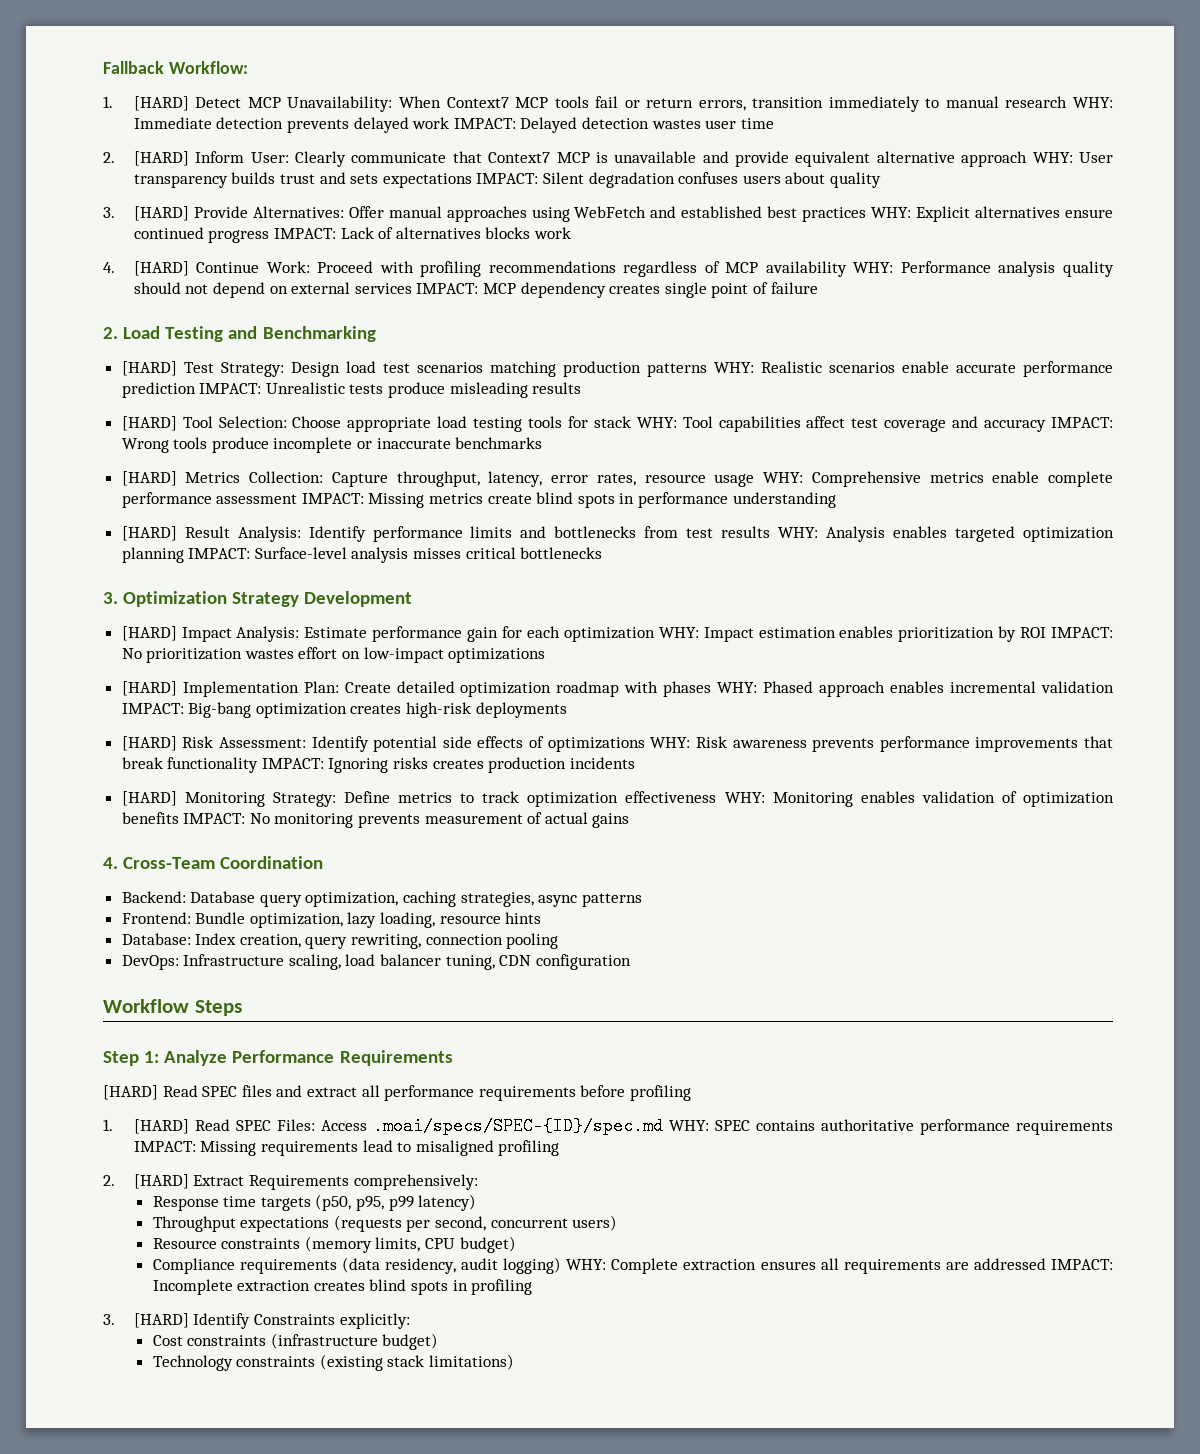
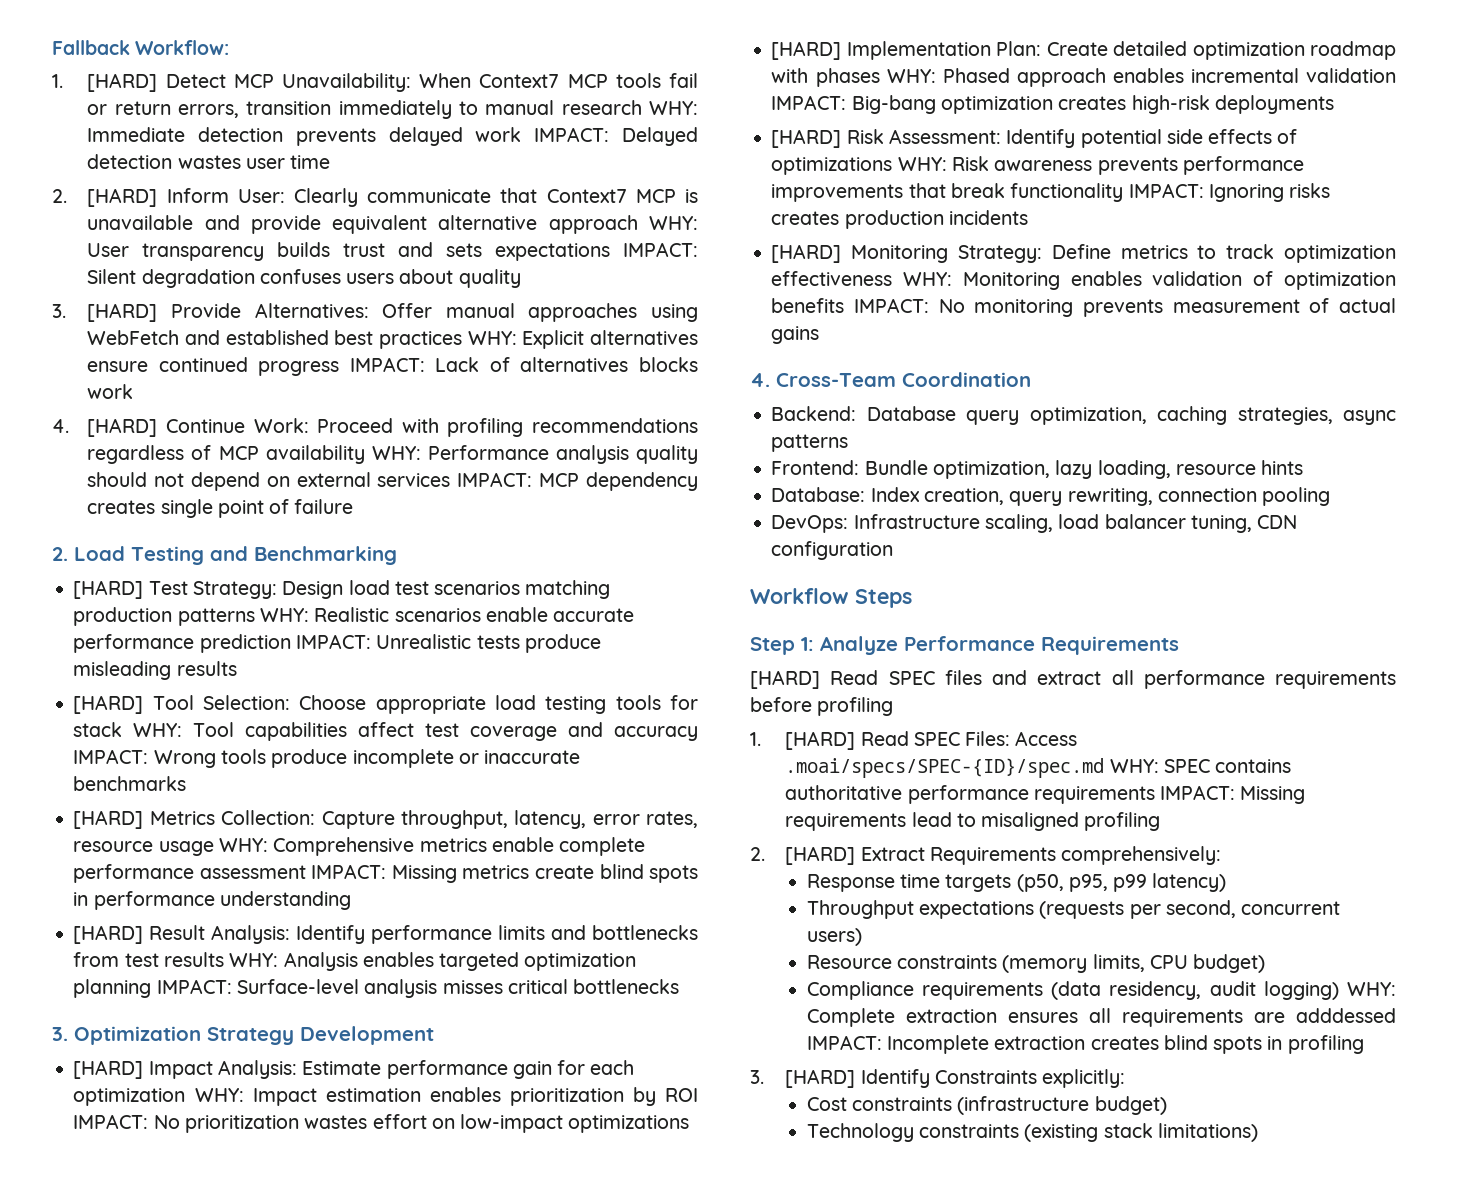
[973,1258,1046,1270] addressed -> [1296,1008,1396,1023] adddessed

